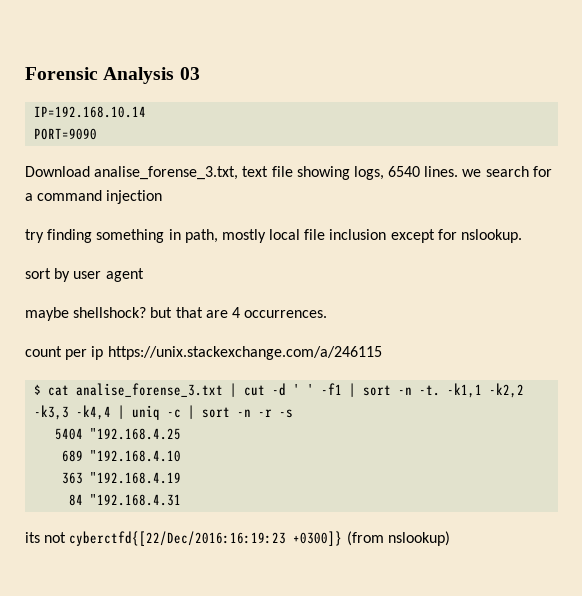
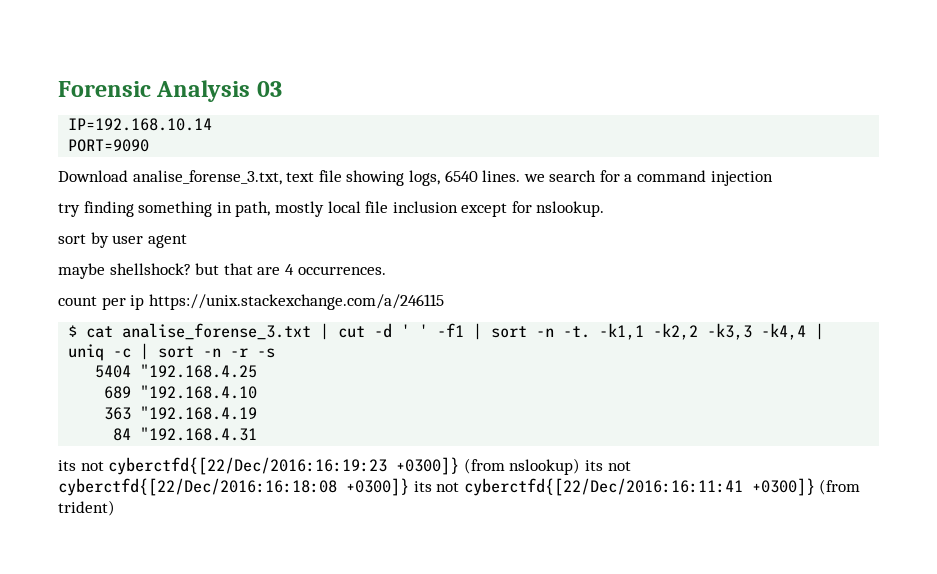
(450, 538) none -> [584,460,631,471] [58,478,861,496] [58,500,115,516] its not cyberctfd{[22/Dec/2016:16:18:08 +0300]} its not cyberctfd{[22/Dec/2016:16:11:41 +0300]} (from trident)

